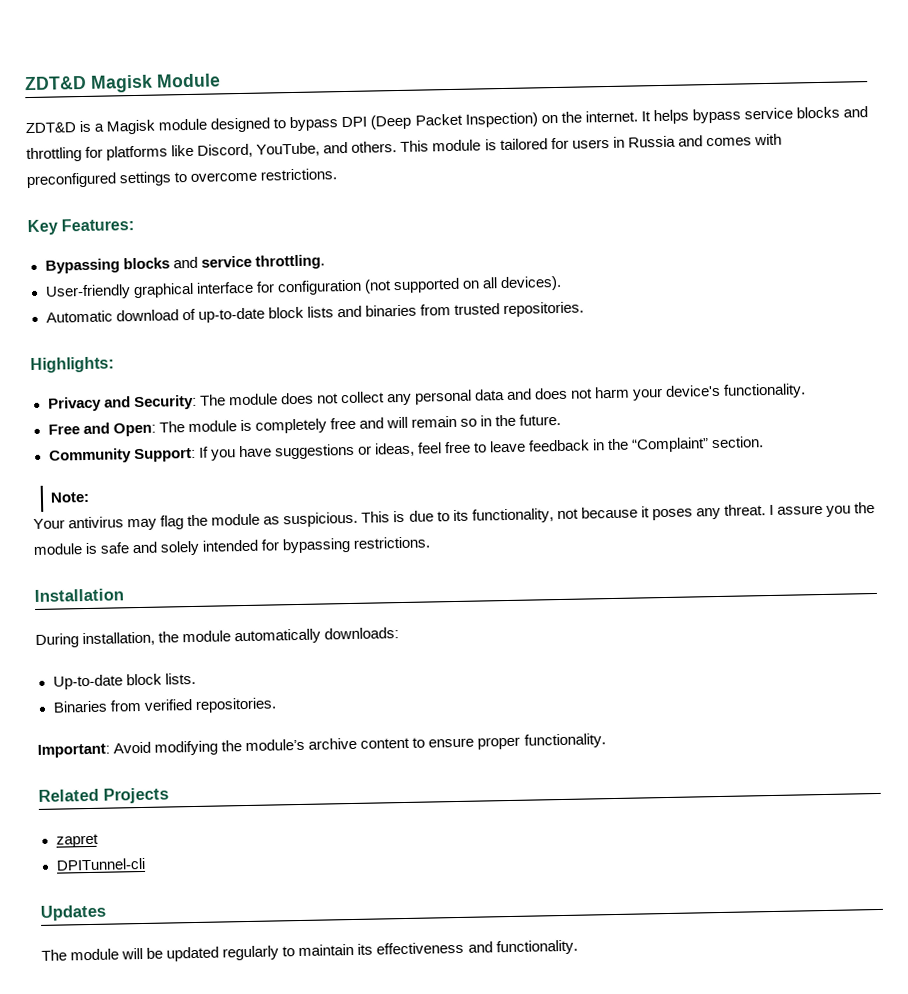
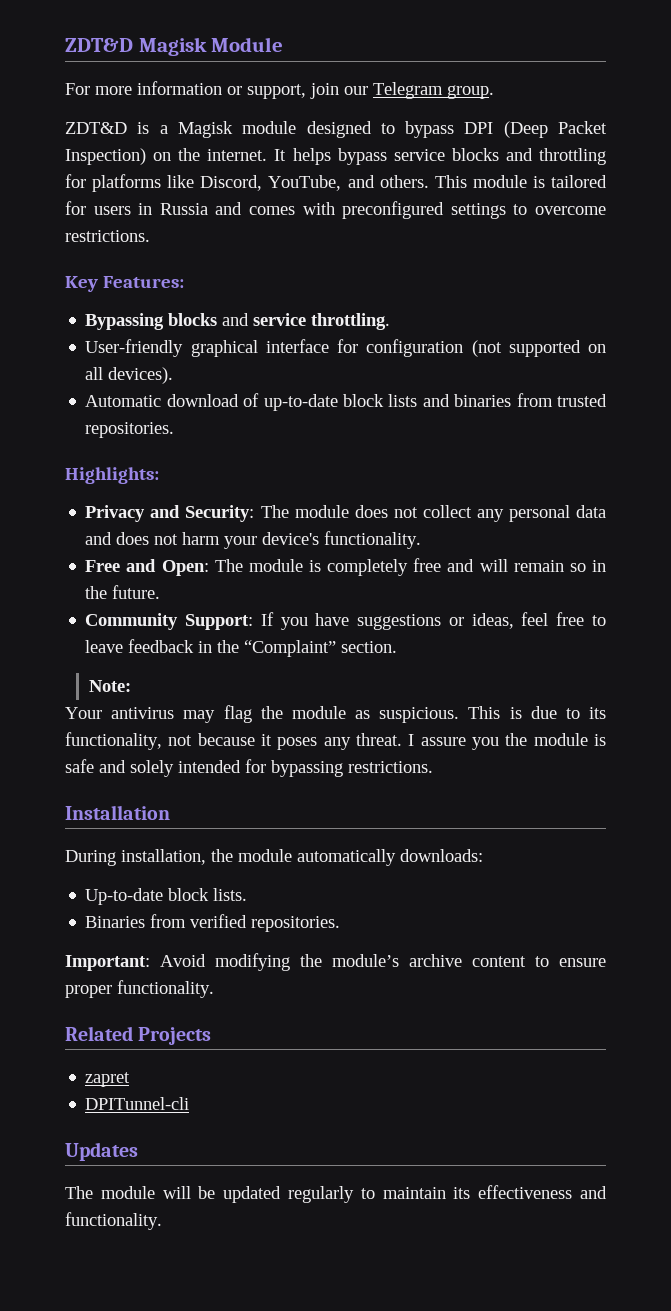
(221, 80) none -> [65,81,494,99] // For more information or support, join our Telegram group.

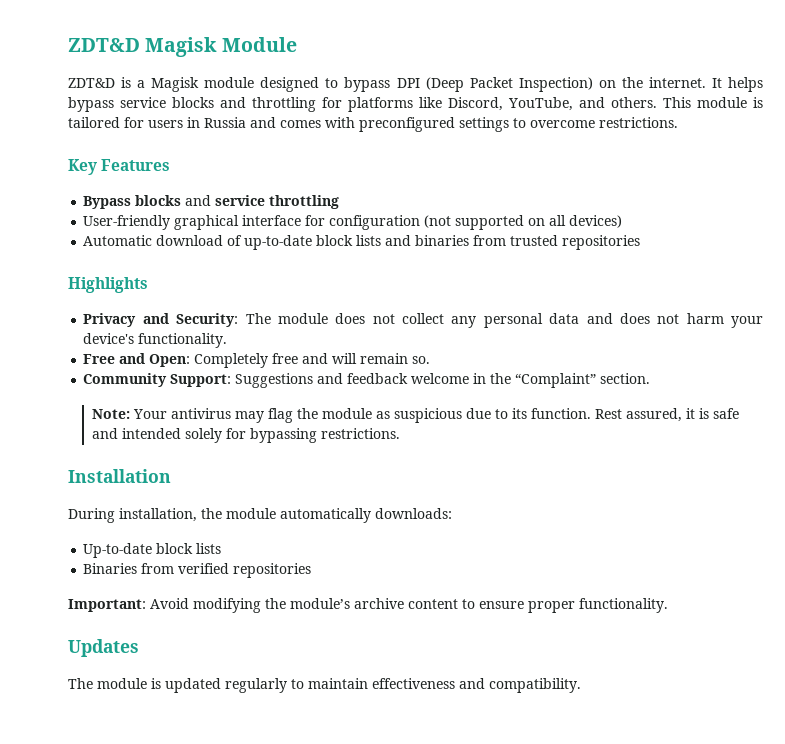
[65,81,494,99] // For more information or support, join our Telegram group. -> (297, 44) none
[102,276,184,288] [85,313,165,330] Features: // Bypassing -> [101,159,171,171] [83,196,132,209] Features // Bypass
[311,313,391,330] throttling. -> [269,195,340,209] throttling
[108,367,174,384] devices). -> [569,215,623,228] devices)
[85,422,175,438] [65,467,159,484] repositories. // Highlights: -> [562,235,641,250] [68,277,148,293] repositories // Highlights
[214,558,606,576] [85,585,161,599] [85,612,606,630] [85,639,195,653] The module is completely free and will remain so in the future. // Community Support: If you have suggestions or ideas, feel free to leave feedback -> [194,353,431,368] [83,373,470,388] Completely free and will remain so. // Community Support: Suggestions and feedback welcome
(132, 686) // -> (130, 414) none
[379,706,607,723] [65,732,588,750] suspicious. This is due to its functionality, not because it poses any threat. I assure you the module -> [393,408,695,423] suspicious due to its function. Rest assured, it
[130,760,241,777] solely intended -> [121,428,222,443] intended solely
[213,888,248,901] lists. -> [196,543,222,554] lists
[251,916,341,932] repositories. -> [233,563,312,578] repositories
[65,1026,212,1045] [85,1072,131,1087] [85,1097,190,1110] // Related Projects // zapret // DPITunnel-cli -> (668, 605) none
[162,1186,216,1199] will be -> [151,678,161,689] is
[453,1187,471,1199] its -> (368, 683) none
[65,1212,162,1230] functionality. -> [489,678,581,693] compatibility.

